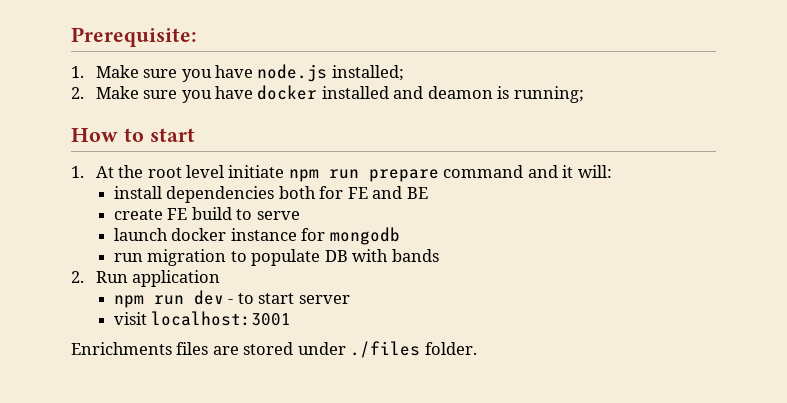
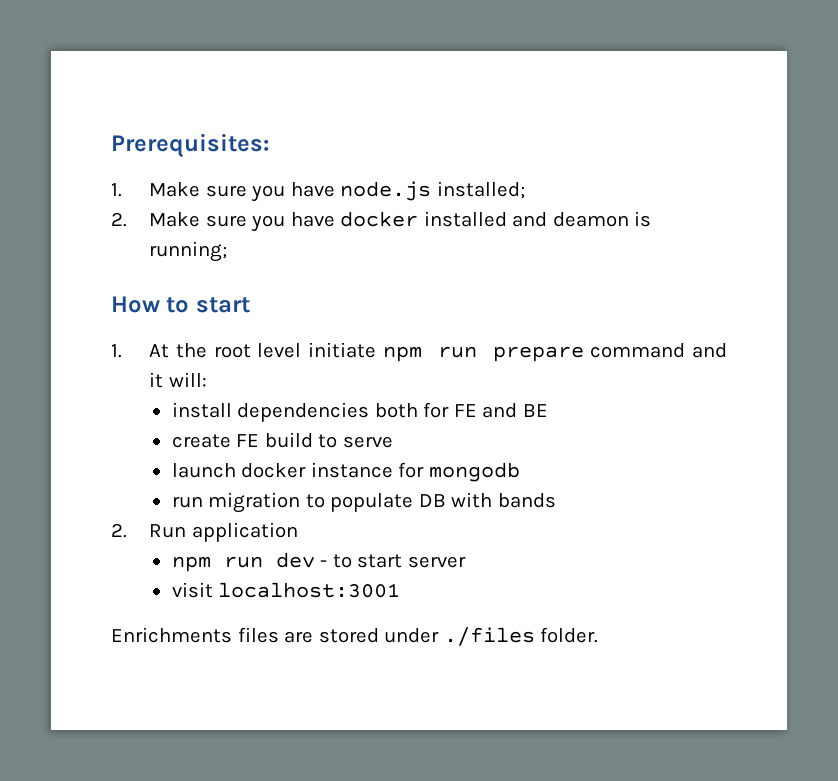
[71,27,197,47] Prerequisite: -> [111,133,269,158] Prerequisites:

